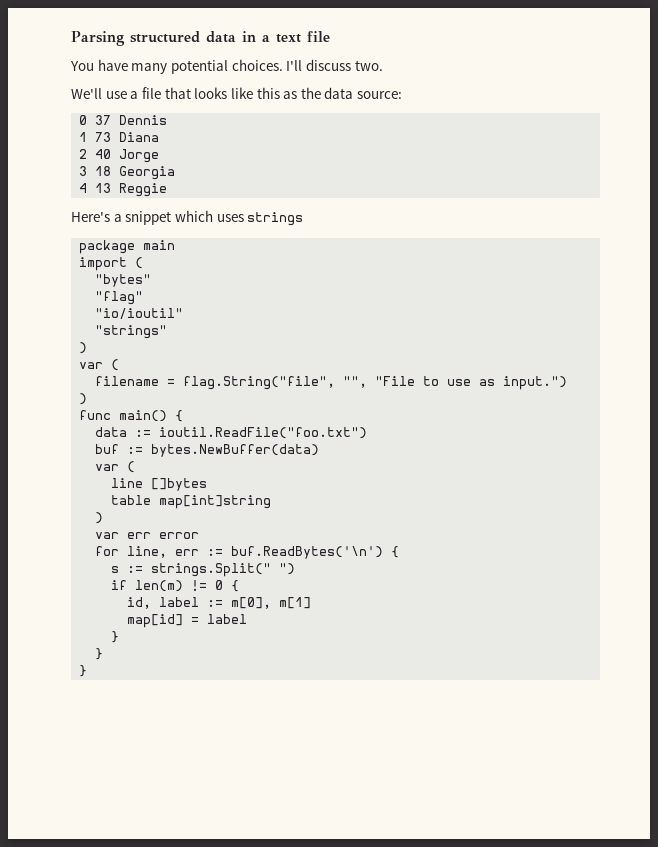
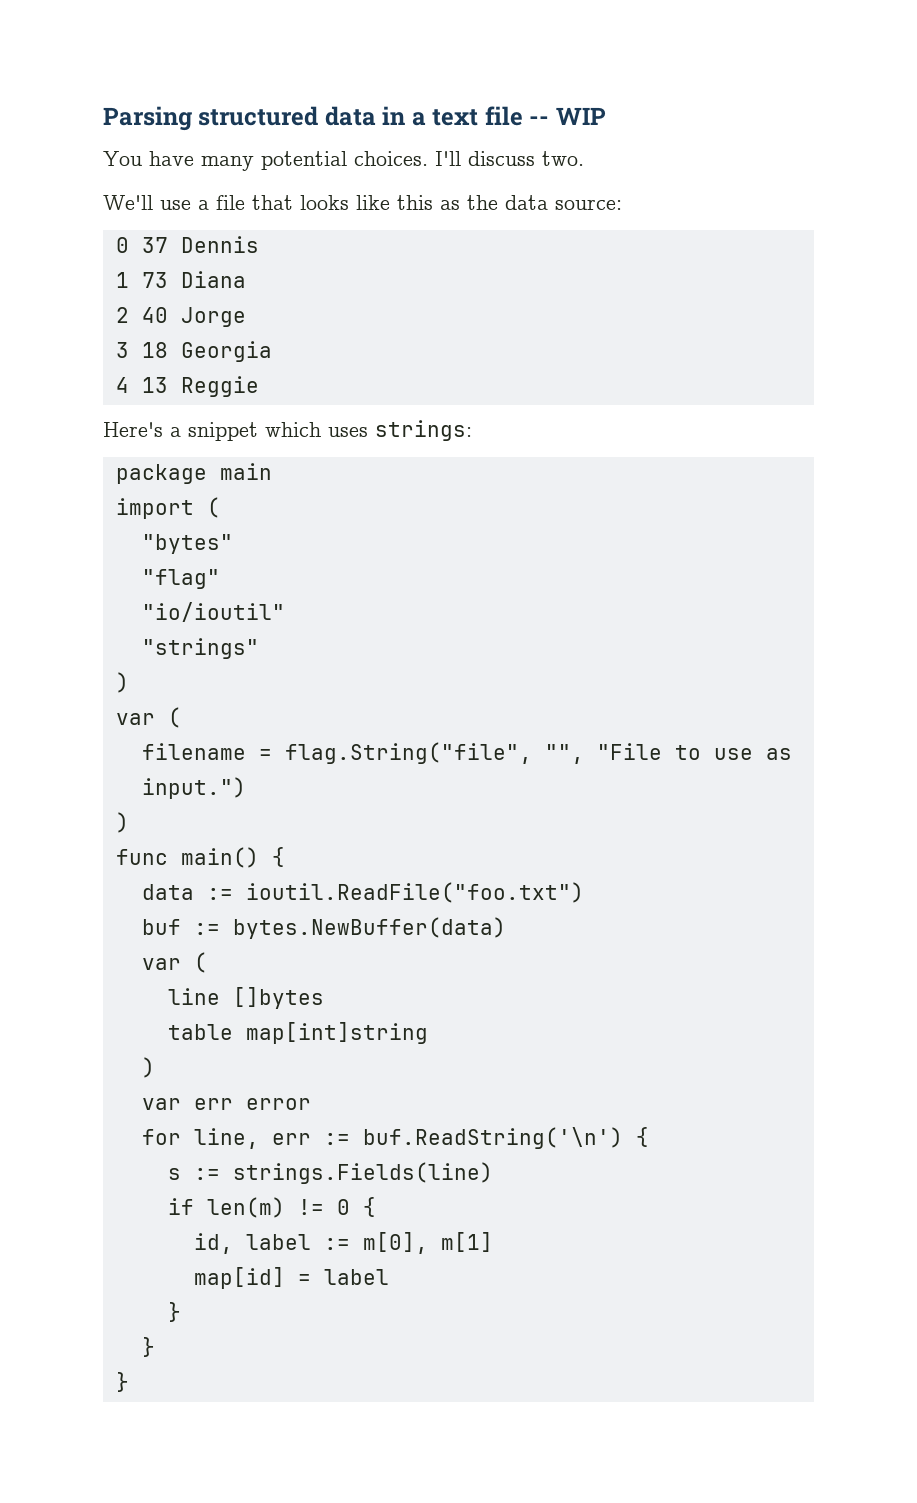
(330, 36) none -> [529,107,606,125] -- WIP
[247,212,304,226] strings -> [375,420,472,441] strings:
[231,546,384,559] buf.ReadBytes('\n') -> [362,1127,623,1149] buf.ReadString('\n')
[151,563,296,577] strings.Split(" ") -> [232,1162,493,1184] strings.Fields(line)

